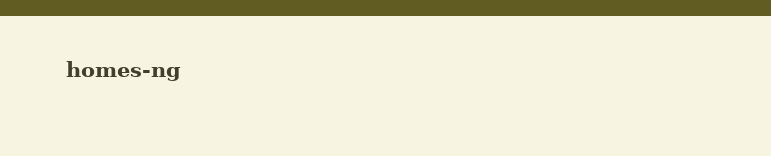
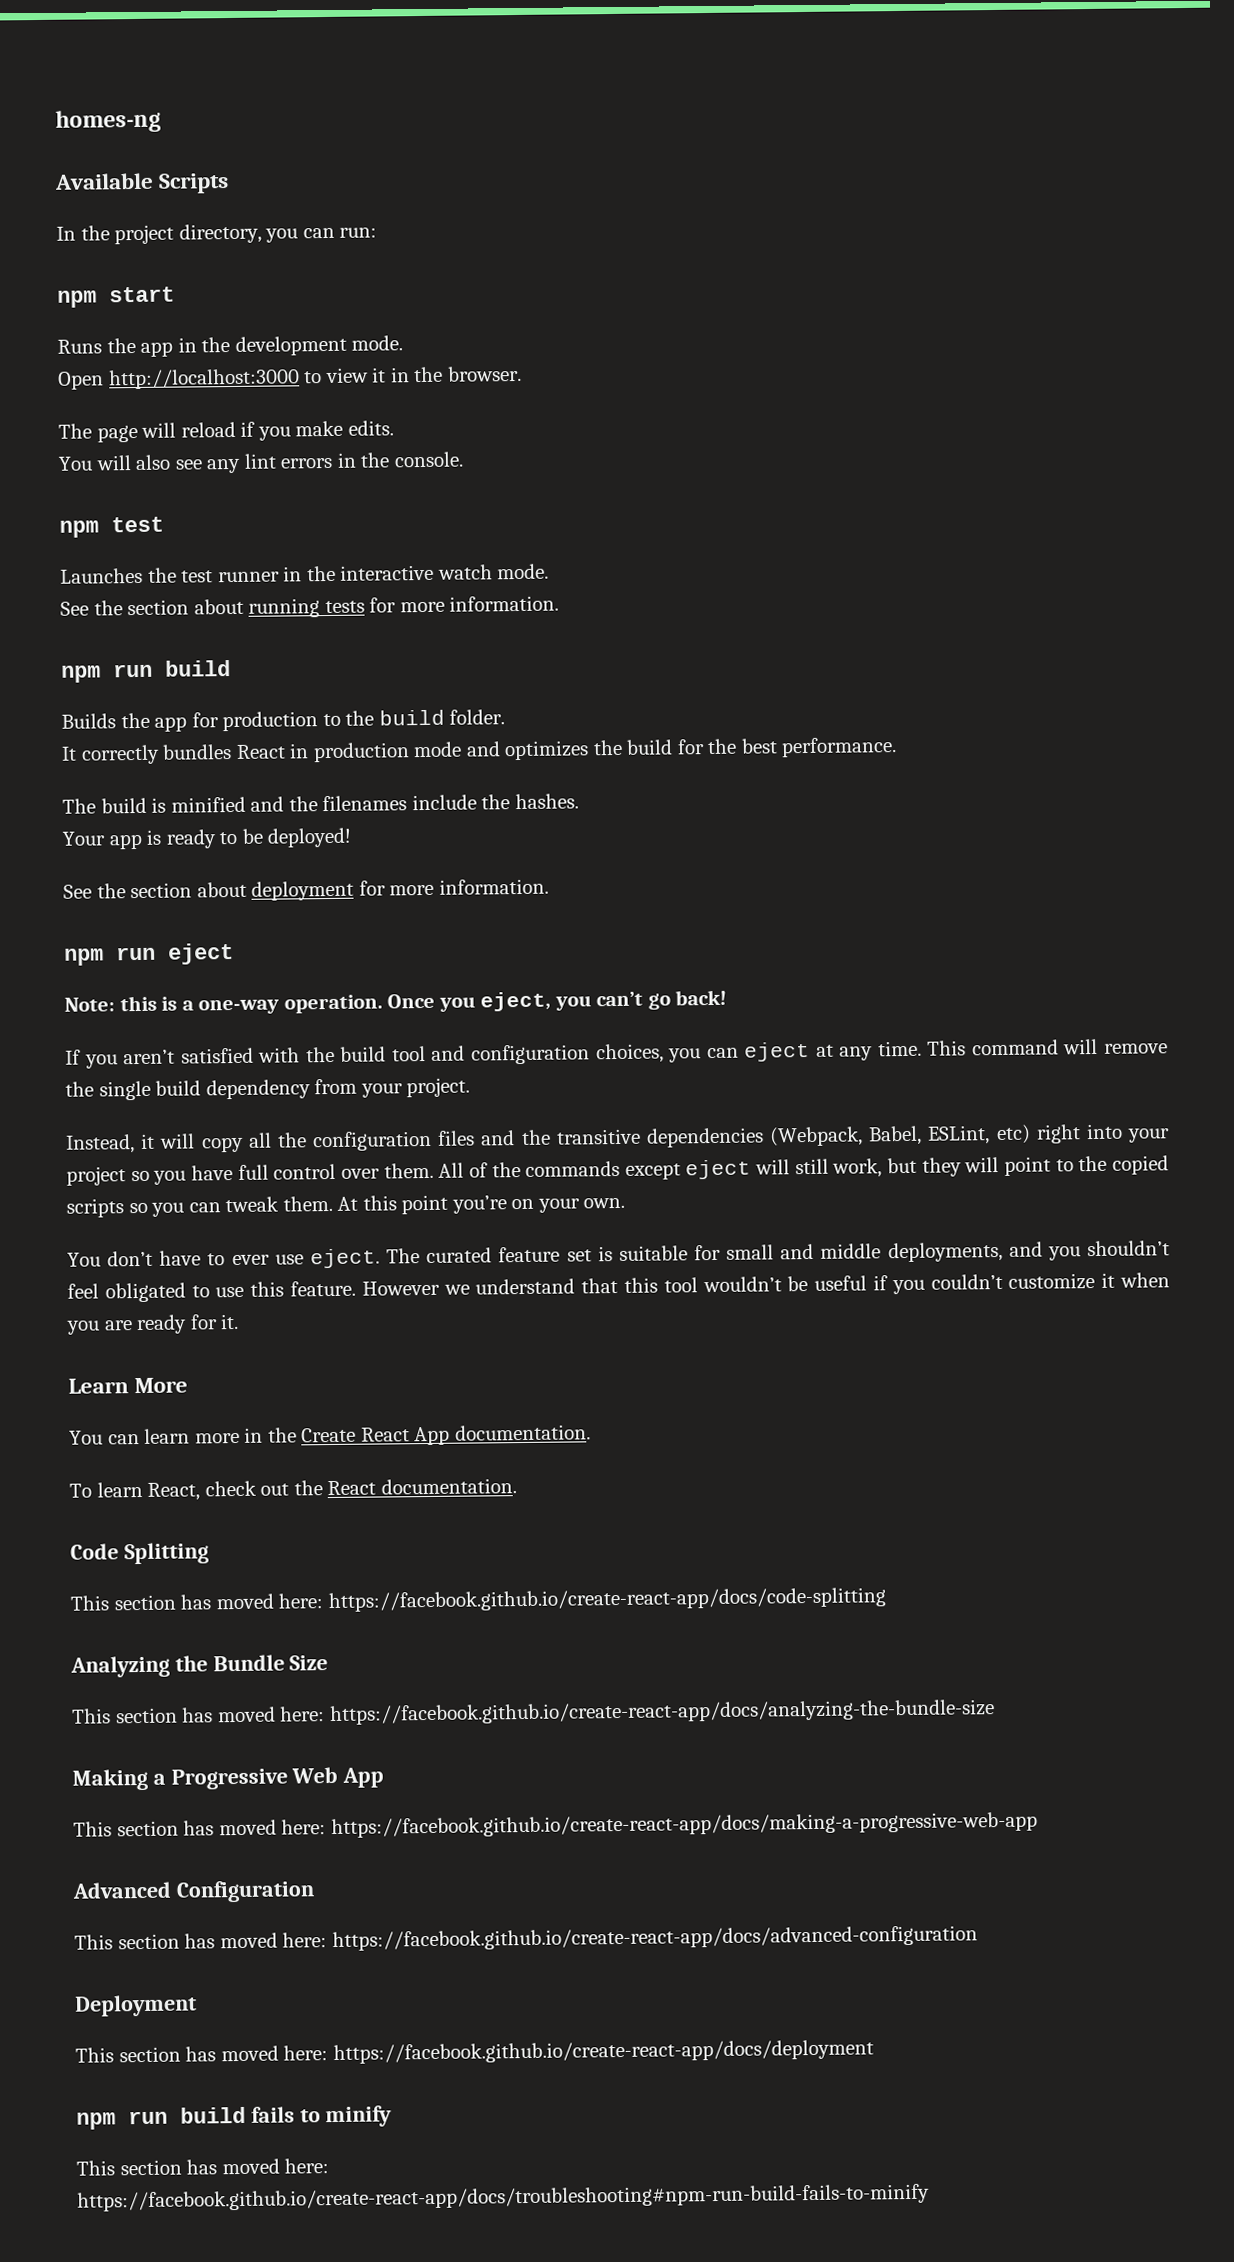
(181, 71) none -> [54,172,230,194] [56,223,378,245] [57,286,175,308] [57,335,404,357] [58,365,522,390] [58,420,394,443] [58,451,464,474] [59,516,164,538] [60,563,550,584] [60,595,560,618] [61,660,231,683] [61,709,506,732] [61,737,898,765] [62,793,579,814] [62,827,353,850] [63,878,549,901] [64,943,234,966] [64,989,728,1015] [65,1038,1168,1069] [65,1077,471,1101] [66,1123,1170,1154] [66,1155,1170,1186] [66,1194,626,1218] [67,1240,1170,1269] [67,1272,1170,1303] [66,1313,240,1335] [68,1377,189,1394] [69,1424,591,1446] [69,1478,517,1501] [70,1542,209,1565] [70,1587,886,1613] [70,1654,329,1678] [72,1699,995,1726] [72,1766,385,1791] [73,1811,1038,1839] [72,1880,315,1903] [74,1925,978,1952] [75,1994,197,2017] [75,2039,874,2065] [76,2105,393,2130] [76,2158,330,2176] [77,2183,930,2212] // Available Scripts // In the project directory, you can run: // npm start // Runs the app in the development mode. // Open http://localhost:3000 to view it in the browser. // The page will reload if you make edits. // You will also see any lint errors in the console. // npm test // Launches the test runner in the interactive watch mode. // See the section about running tests for more information. // npm run build // Builds the app for production to the build folder. // It correctly bundles React in production mode and optimizes the build for the best performance. // The build is minified and the filenames include the hashes. // Your app is ready to be deployed! // See the section about deployment for more information. // npm run eject // Note: this is a one-way operation. Once you eject, you can’t go back! // If you aren’t satisfied with the build tool and configuration choices, you can eject at any time. This command will remove the single build dependency from your project. // Instead, it will copy all the configuration files and the transitive dependencies (Webpack, Babel, ESLint, etc) right into your project so you have full control over them. All of the commands except eject will still work, but they will point to the copied scripts so you can tweak them. At this point you’re on your own. // You don’t have to ever use eject. The curated feature set is suitable for small and middle deployments, and you shouldn’t feel obligated to use this feature. However we understand that this tool wouldn’t be useful if you couldn’t customize it when you are ready for it. // Learn More // You can learn more in the Create React App documentation. // To learn React, check out the React documentation. // Code Splitting // This section has moved here: https://facebook.github.io/create-react-app/docs/code-splitting // Analyzing the Bundle Size // This section has moved here: https://facebook.github.io/create-react-app/docs/analyzing-the-bundle-size // Making a Progressive Web App // This section has moved here: https://facebook.github.io/create-react-app/docs/making-a-progressive-web-app // Advanced Configuration // This section has moved here: https://facebook.github.io/create-react-app/docs/advanced-configuration // Deployment // This section has moved here: https://facebook.github.io/create-react-app/docs/deployment // npm run build fails to minify // This section has moved here: https://facebook.github.io/create-react-app/docs/troubleshooting#npm-run-build-fails-to-minify

